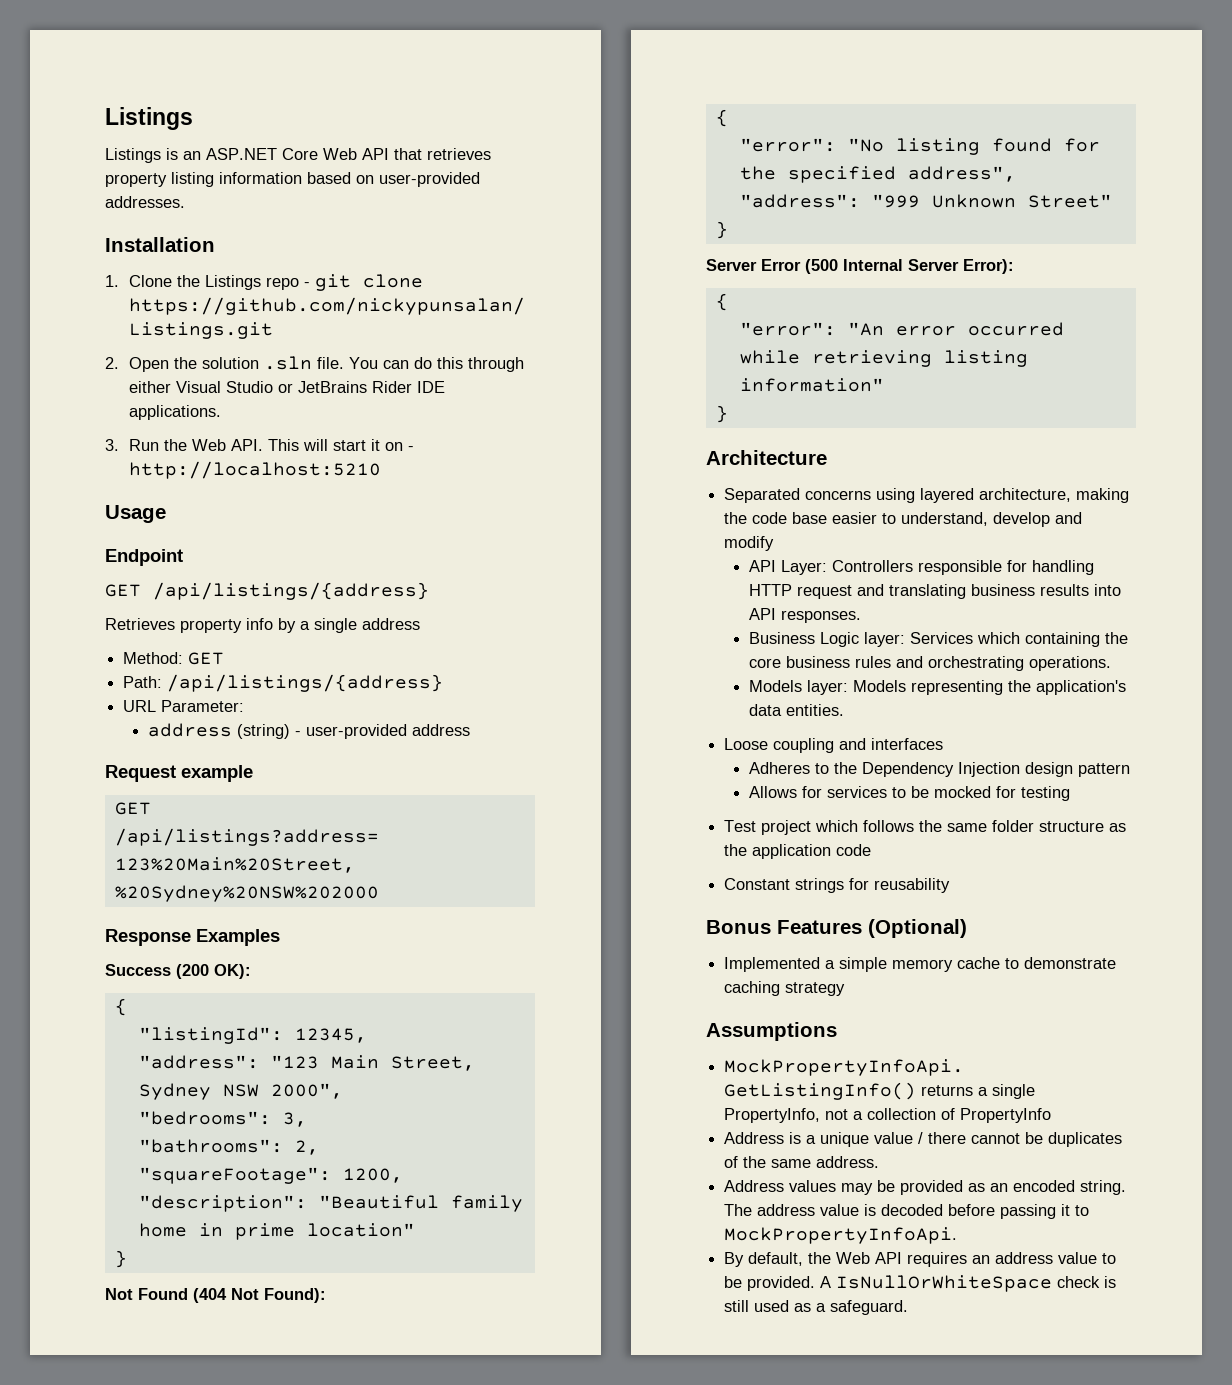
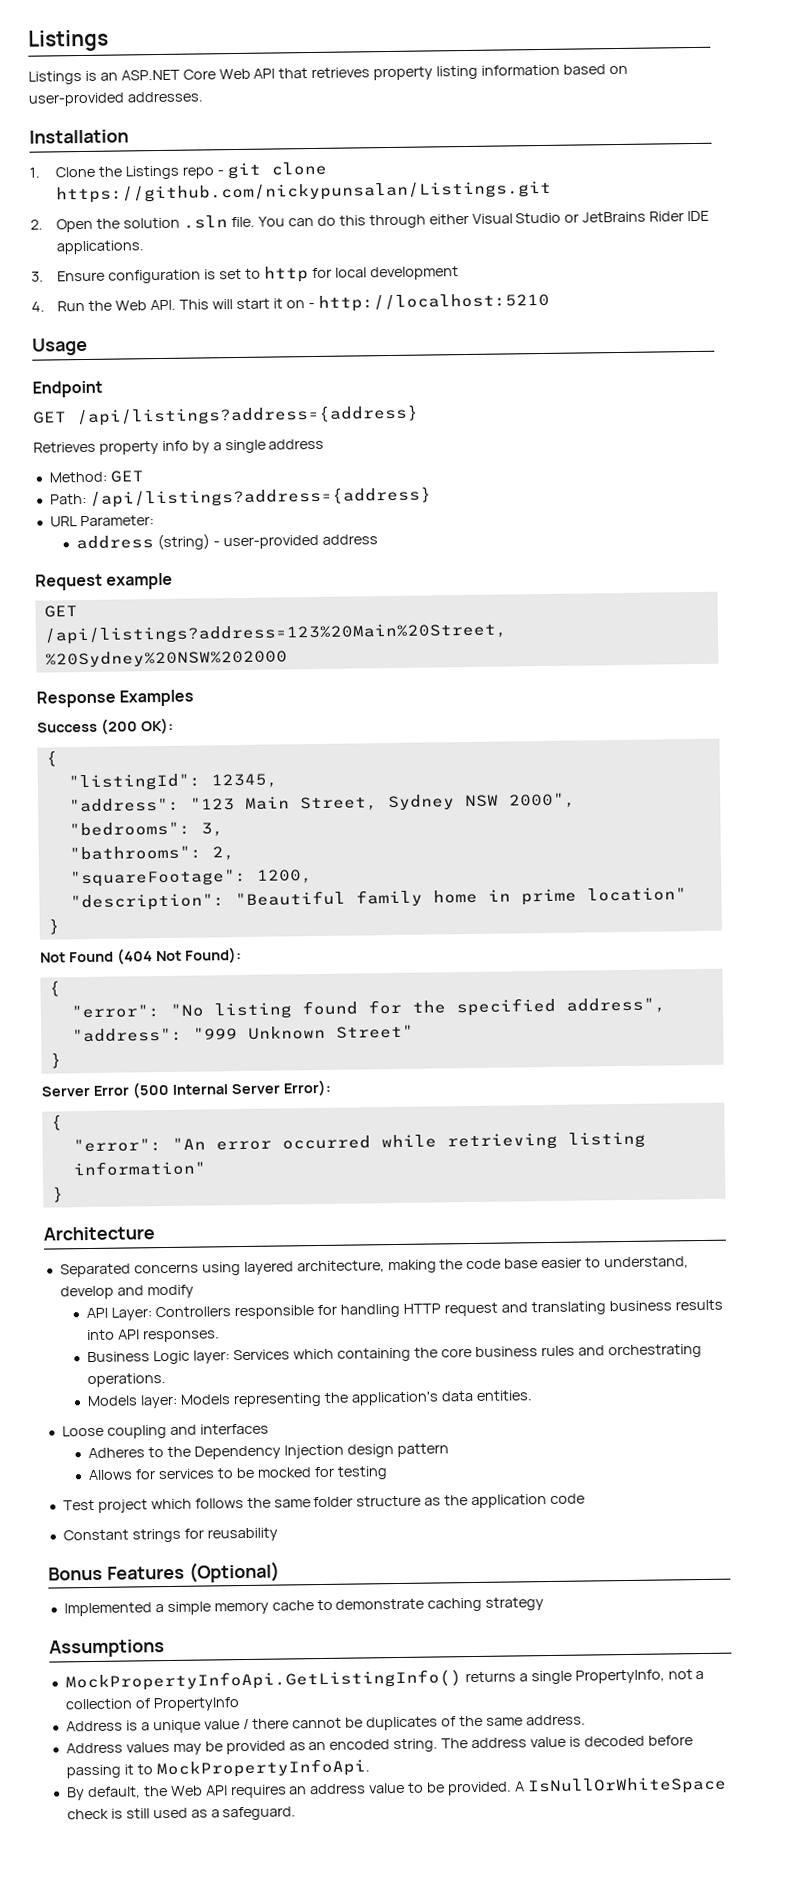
(119, 445) none -> [57,266,459,284] [31,301,45,312] Ensure configuration is set to http for local development // 4.
[153,582,429,600] /api/listings/{address} -> [76,404,419,427] /api/listings?address={address}
[167,674,444,692] /api/listings/{address} -> [89,486,432,508] /api/listings?address={address}

